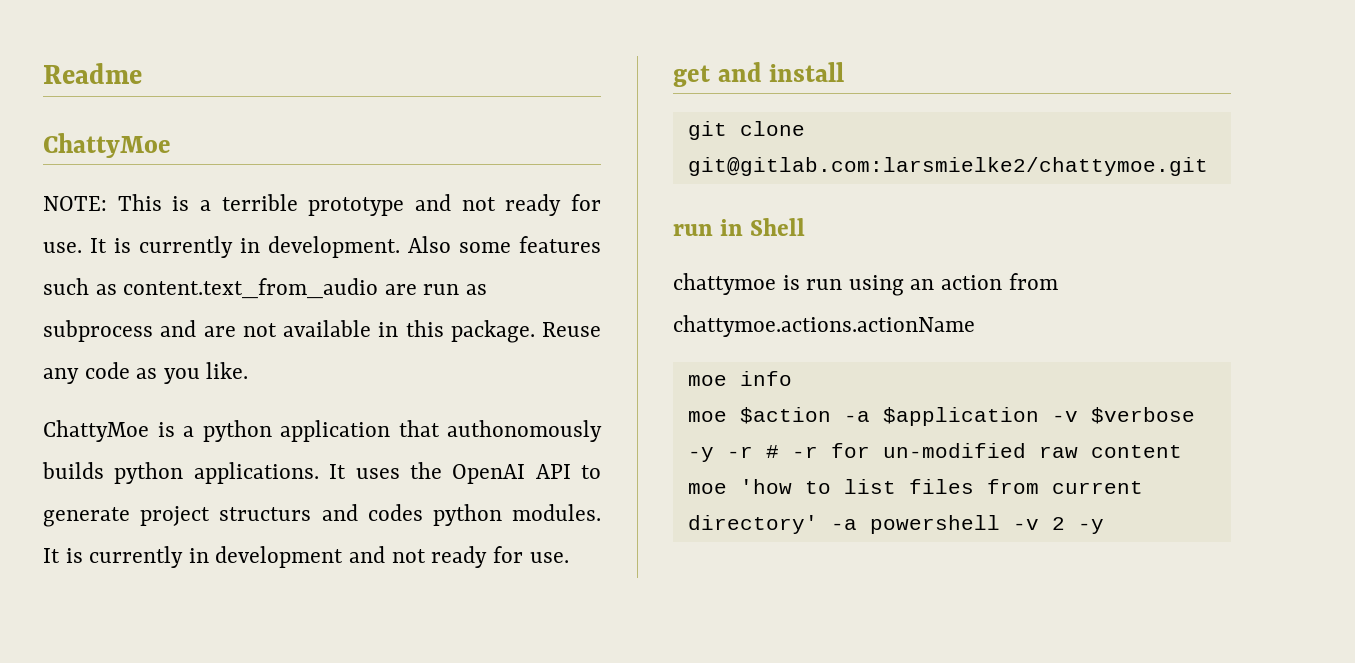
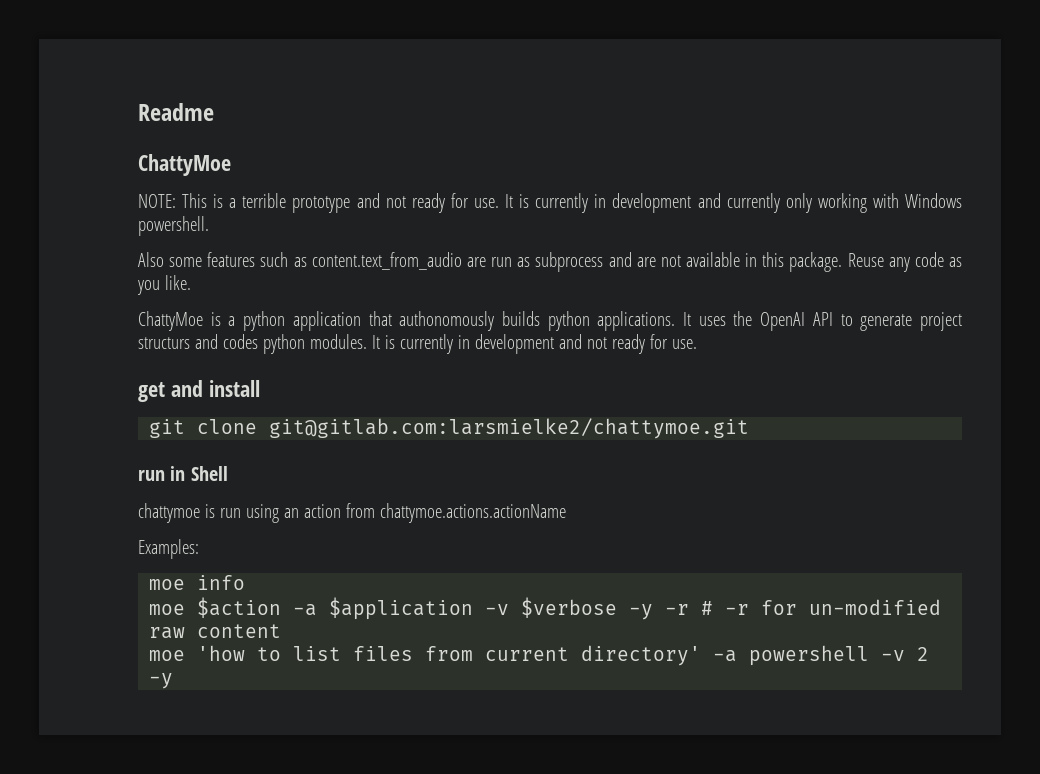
[268,236,400,258] development. -> [612,193,962,213] [138,216,209,236] development and currently only working with Windows powershell. //
(975, 326) none -> [138,539,199,559] // Examples:

